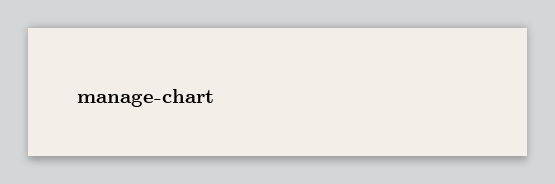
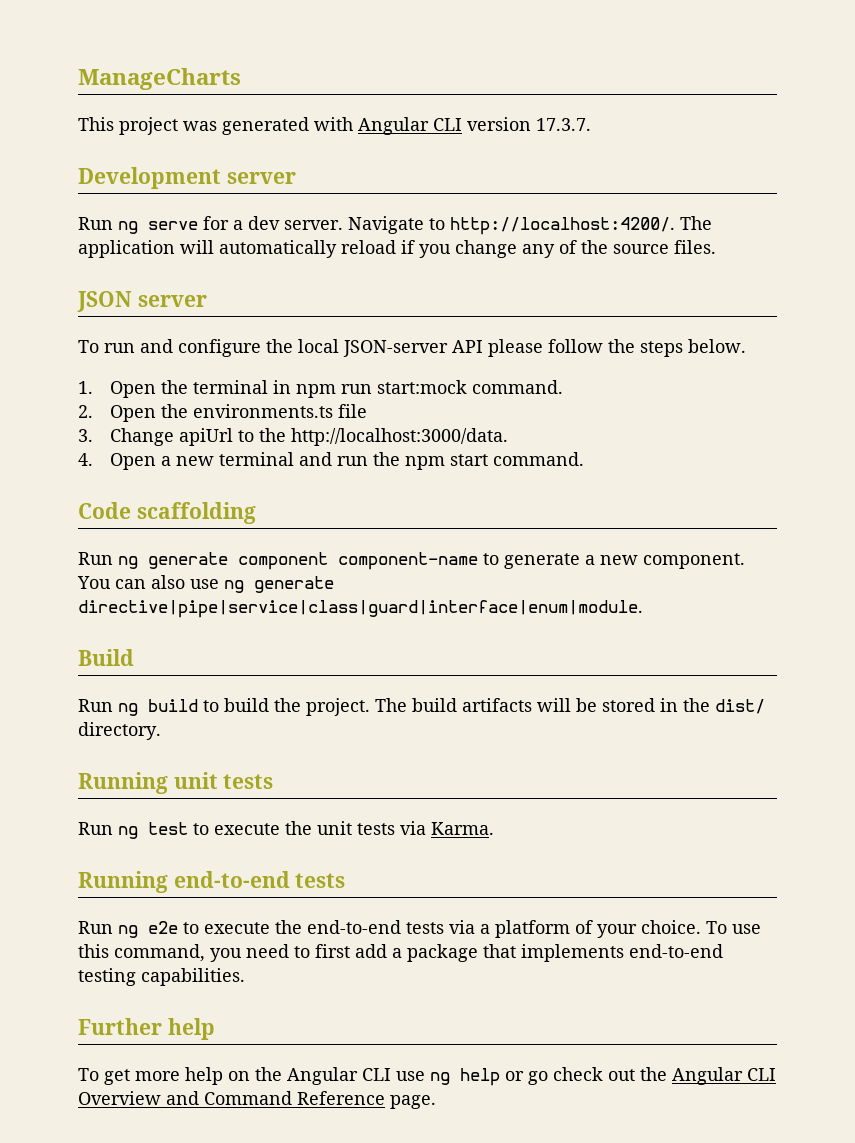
[77,89,214,107] manage-chart -> [78,68,241,90] [78,117,591,135] [78,167,296,189] [78,216,712,235] [78,240,716,258] [77,291,207,312] [78,339,746,357] [78,380,564,398] [78,404,368,422] [78,428,509,446] [78,452,585,470] [78,502,256,524] [78,552,745,570] [77,575,334,593] [78,600,643,618] [78,649,134,666] [78,698,765,716] [78,722,161,740] [78,772,274,794] [78,821,494,839] [78,871,346,893] [78,920,761,938] [78,944,723,962] [78,968,245,986] [78,1018,215,1040] [78,1067,776,1086] [78,1091,436,1109] ManageCharts // This project was generated with Angular CLI version 17.3.7. // Development server // Run ng serve for a dev server. Navigate to http://localhost:4200/. The application will automatically reload if you change any of the source files. // JSON server // To run and configure the local JSON-server API please follow the steps below. // 1. Open the terminal in npm run start:mock command. // 2. Open the environments.ts file // 3. Change apiUrl to the http://localhost:3000/data. // 4. Open a new terminal and run the npm start command. // Code scaffolding // Run ng generate component component-name to generate a new component. You can also use ng generate directive|pipe|service|class|guard|interface|enum|module. // Build // Run ng build to build the project. The build artifacts will be stored in the dist/ directory. // Running unit tests // Run ng test to execute the unit tests via Karma. // Running end-to-end tests // Run ng e2e to execute the end-to-end tests via a platform of your choice. To use this command, you need to first add a package that implements end-to-end testing capabilities. // Further help // To get more help on the Angular CLI use ng help or go check out the Angular CLI Overview and Command Reference page.

